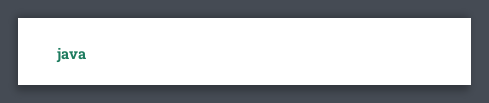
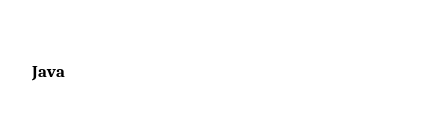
[56,47,86,63] java -> [31,66,65,81] Java

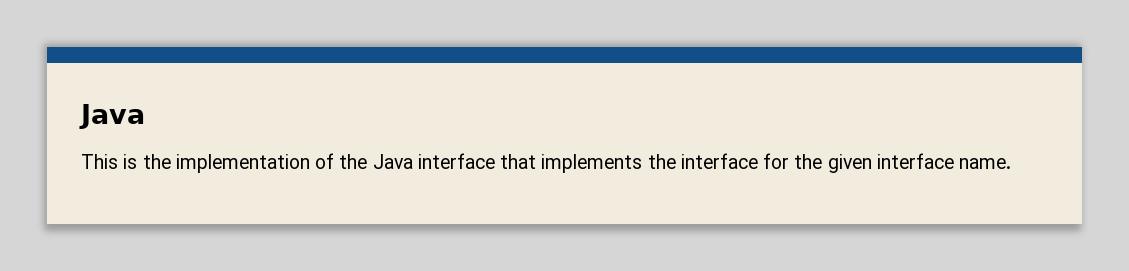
[31,66,65,81] Java -> [79,104,145,129] [81,153,1012,173] Java // This is the implementation of the Java interface that implements the interface for the given interface name.

